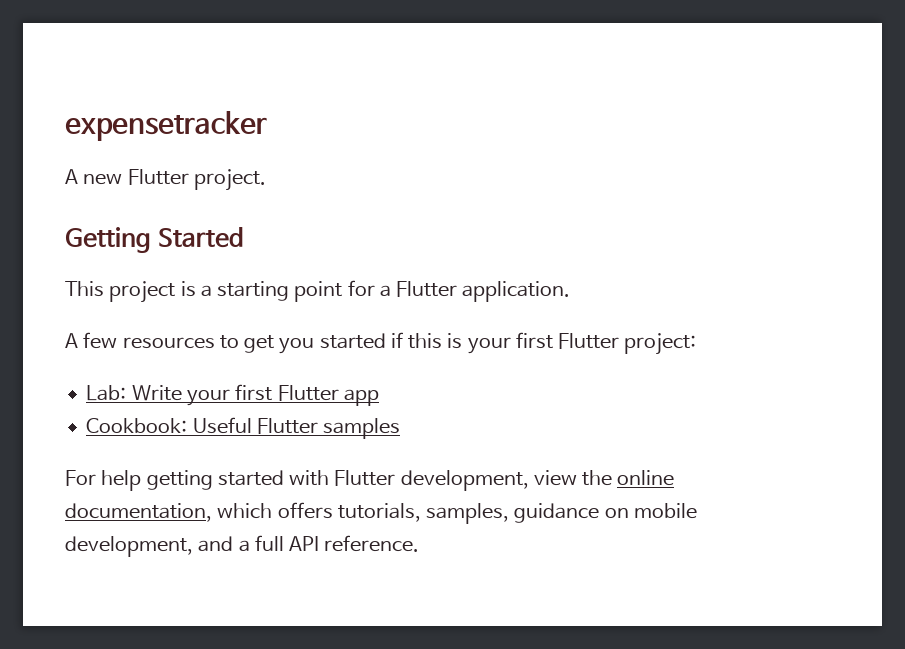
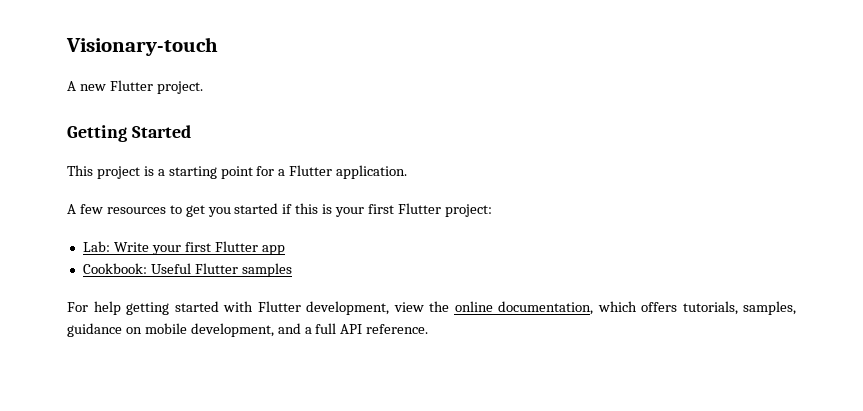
[65,111,267,141] expensetracker -> [66,37,218,56] Visionary-touch

